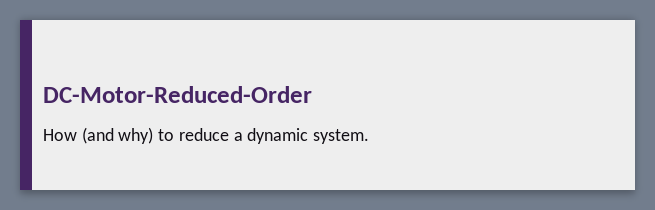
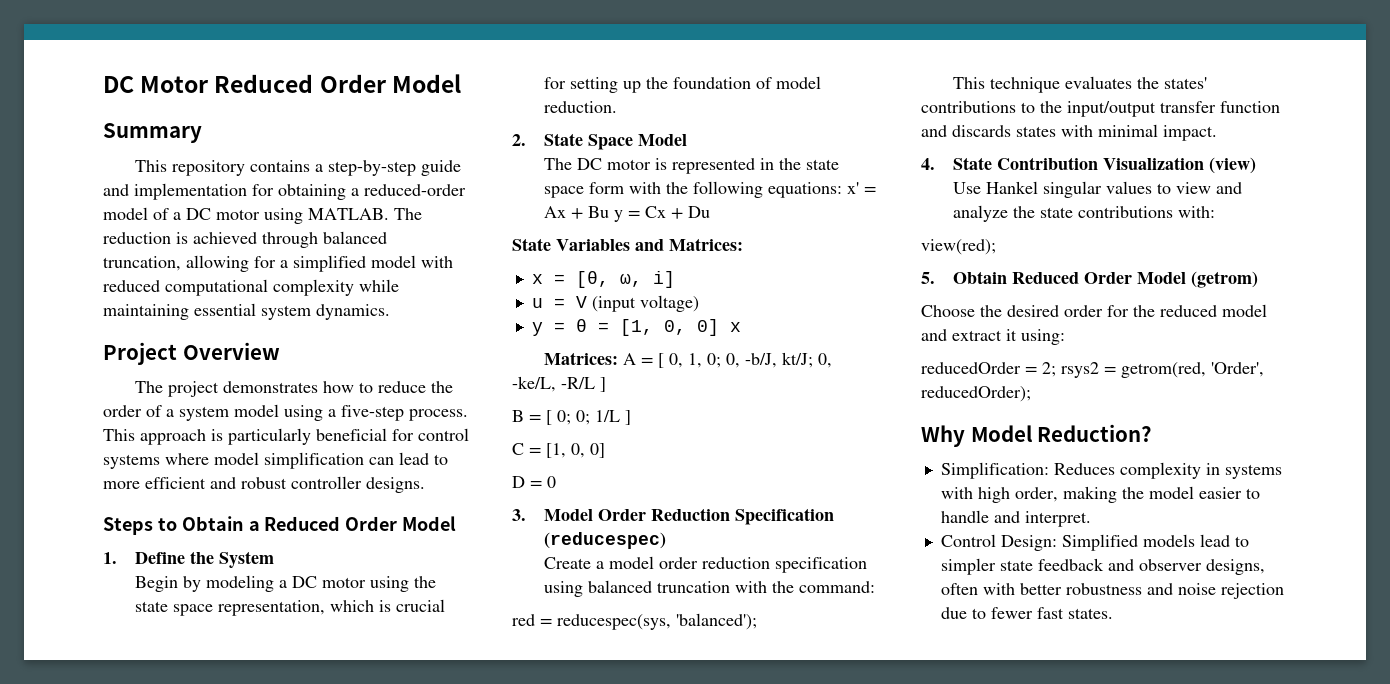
[43,86,312,103] [43,127,370,144] DC-Motor-Reduced-Order // How (and why) to reduce a dynamic system. -> [103,74,461,93] [103,123,202,143] [135,160,462,176] [103,183,466,200] [103,207,422,224] [103,231,387,248] [103,255,453,272] [103,279,399,296] [103,303,390,320] [103,342,280,365] [135,381,454,397] [103,404,468,421] [103,428,469,445] [103,452,448,469] [103,476,425,493] [103,516,457,535] [103,551,274,568] [134,575,436,592] [134,599,445,616] [543,76,821,93] [543,101,617,113] [512,133,687,150] [543,158,839,174] [543,181,876,198] [543,206,710,222] [512,238,743,251] [531,271,675,288] [531,295,699,312] [531,319,741,336] [544,352,833,368] [512,376,606,392] [512,410,631,425] [512,443,605,458] [512,476,556,488] [512,508,834,525] [543,532,666,549] [543,556,867,573] [543,580,875,597] [512,613,757,630] [953,76,1208,93] [921,101,1280,117] [921,124,1217,141] [921,157,1256,174] [952,181,1242,198] [952,205,1215,222] [921,239,996,255] [921,271,1258,288] [921,304,1267,317] [921,329,1065,345] [921,362,1264,378] [921,386,1031,402] [921,424,1153,447] [940,462,1282,479] [940,486,1260,503] [940,510,1091,527] [940,534,1249,551] [940,558,1265,575] [940,583,1284,599] [940,607,1113,619] DC Motor Reduced Order Model // Summary // This repository contains a step-by-step guide and implementation for obtaining a reduced-order model of a DC motor using MATLAB. The reduction is achieved through balanced truncation, allowing for a simplified model with reduced computational complexity while maintaining essential system dynamics. // Project Overview // The project demonstrates how to reduce the order of a system model using a five-step process. This approach is particularly beneficial for control systems where model simplification can lead to more efficient and robust controller designs. // Steps to Obtain a Reduced Order Model // 1. Define the System // Begin by modeling a DC motor using the state space representation, which is crucial for setting up the foundation of model reduction. // 2. State Space Model // The DC motor is represented in the state space form with the following equations: x' = Ax + Bu y = Cx + Du // State Variables and Matrices: // x = [θ, ω, i] // u = V (input voltage) // y = θ = [1, 0, 0] x // Matrices: A = [ 0, 1, 0; 0, -b/J, kt/J; 0, -ke/L, -R/L ] // B = [ 0; 0; 1/L ] // C = [1, 0, 0] // D = 0 // 3. Model Order Reduction Specification (reducespec) // Create a model order reduction specification using balanced truncation with the command: // red = reducespec(sys, 'balanced'); // This technique evaluates the states' contributions to the input/output transfer function and discards states with minimal impact. // 4. State Contribution Visualization (view) Use Hankel singular values to view and analyze the state contributions with: // view(red); // 5. Obtain Reduced Order Model (getrom) // Choose the desired order for the reduced model and extract it using: // reducedOrder = 2; rsys2 = getrom(red, 'Order', reducedOrder); // Why Model Reduction? // Simplification: Reduces complexity in systems with high order, making the model easier to handle and interpret. // Control Design: Simplified models lead to simpler state feedback and observer designs, often with better robustness and noise rejection due to fewer fast states.

